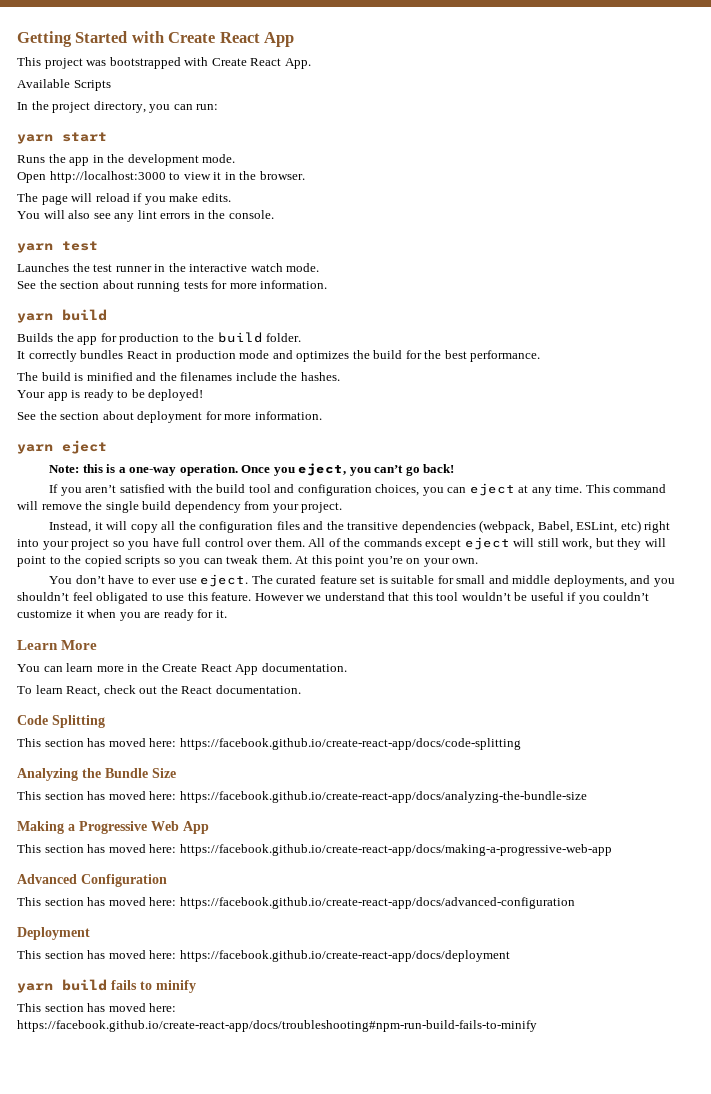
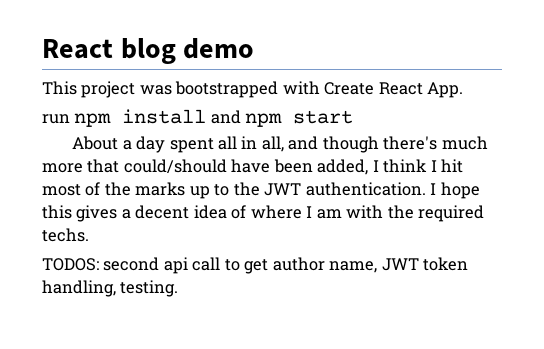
[17,31,295,47] Getting Started with Create React App -> [42,38,255,64] React blog demo
[17,79,111,91] [17,101,219,113] [17,132,107,144] [17,154,236,166] [17,171,305,183] [17,193,231,205] [17,210,274,222] [17,241,98,253] [17,263,320,272] [17,280,328,292] [17,309,107,323] [17,332,302,345] [17,350,541,362] [17,372,340,381] [17,389,204,401] [17,411,322,423] [17,440,107,454] [49,463,455,476] [49,483,667,496] [17,501,343,513] [49,520,671,533] [17,537,666,550] [17,555,479,567] [49,574,675,587] [17,592,650,604] [17,609,227,621] [17,640,98,650] [17,663,347,675] [17,685,301,697] [17,715,105,728] [17,738,521,750] [17,768,176,781] [17,791,587,803] [17,821,209,834] [17,844,612,856] [17,874,167,887] [17,897,575,909] [17,927,90,940] [17,950,510,962] [17,979,196,993] [17,1003,177,1012] [17,1020,537,1032] Available Scripts // In the project directory, you can run: // yarn start // Runs the app in the development mode. // Open http://localhost:3000 to view it in the browser. // The page will reload if you make edits. // You will also see any lint errors in the console. // yarn test // Launches the test runner in the interactive watch mode. // See the section about running tests for more information. // yarn build // Builds the app for production to the build folder. // It correctly bundles React in production mode and optimizes the build for the best performance. // The build is minified and the filenames include the hashes. // Your app is ready to be deployed! // See the section about deployment for more information. // yarn eject // Note: this is a one-way operation. Once you eject, you can’t go back! // If you aren’t satisfied with the build tool and configuration choices, you can eject at any time. This command will remove the single build dependency from your project. // Instead, it will copy all the configuration files and the transitive dependencies (webpack, Babel, ESLint, etc) right into your project so you have full control over them. All of the commands except eject will still work, but they will point to the copied scripts so you can tweak them. At this point you’re on your own. // You don’t have to ever use eject. The curated feature set is suitable for small and middle deployments, and you shouldn’t feel obligated to use this feature. However we understand that this tool wouldn’t be useful if you couldn’t customize it when you are ready for it. // Learn More // You can learn more in the Create React App documentation. // To learn React, check out the React documentation. // Code Splitting // This section has moved here: https://facebook.github.io/create-react-app/docs/code-splitting // Analyzing the Bundle Size // This section has moved here: https://facebook.github.io/create-react-app/docs/analyzing-the-bundle-size // Making a Progressive Web App // This section has moved here: https://facebook.github.io/create-react-app/docs/making-a-progressive-web-app // Advanced Configuration // This section has moved here: https://facebook.github.io/create-react-app/docs/advanced-configuration // Deployment // This section has moved here: https://facebook.github.io/create-react-app/docs/deployment // yarn build fails to minify // This section has moved here: https://facebook.github.io/create-react-app/docs/troubleshooting#npm-run-build-fails-to-minify -> [42,109,354,127] [72,136,488,153] [42,159,464,175] [42,182,480,199] [42,205,485,222] [42,228,89,242] [42,257,469,274] [42,280,179,297] run npm install and npm start // About a day spent all in all, and though there's much more that could/should have been added, I think I hit most of the marks up to the JWT authentication. I hope this gives a decent idea of where I am with the required techs. // TODOS: second api call to get author name, JWT token handling, testing.

